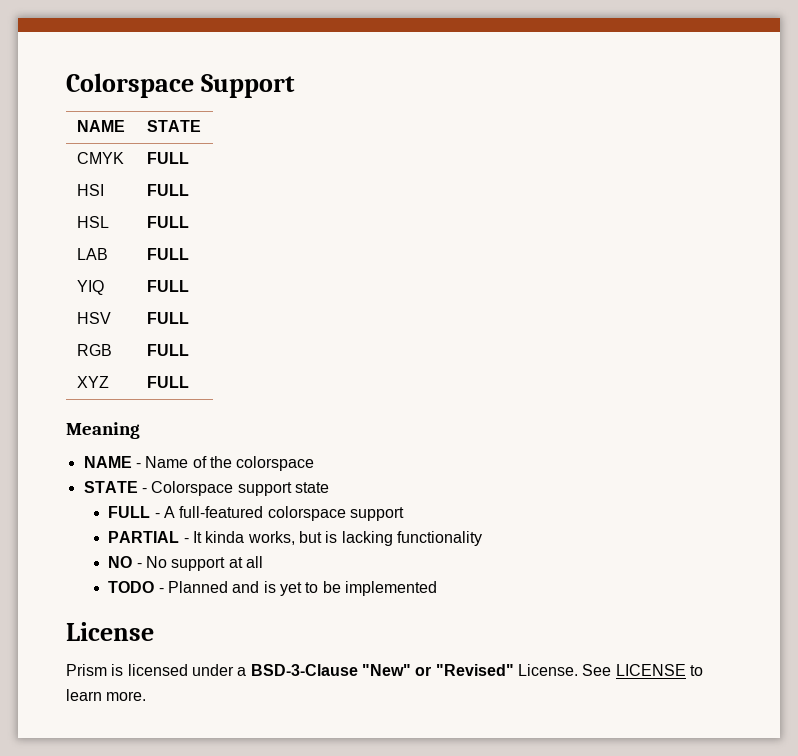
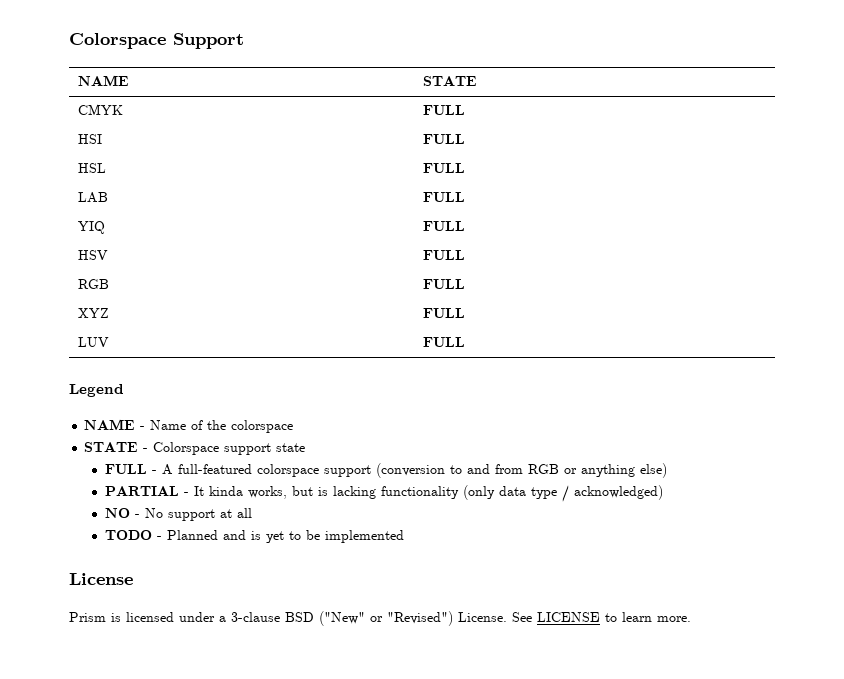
[66,422,140,439] // Meaning -> [78,337,110,347] [423,337,466,347] [69,384,124,397] // LUV | FULL // Legend
(405, 514) none -> [376,463,668,478] (conversion to and from RGB or anything else)
(482, 538) none -> [463,485,664,502] (only data type / acknowledged)
[250,664,514,676] BSD-3-Clause "New" or "Revised" -> [231,611,453,626] 3-clause BSD ("New" or "Revised")

